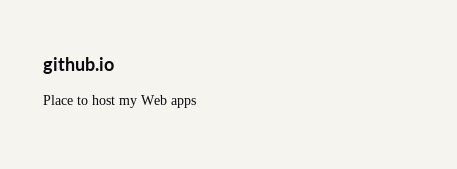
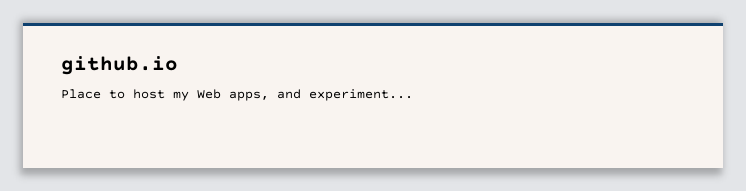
[171,98,196,108] apps -> [229,89,413,101] apps, and experiment...

